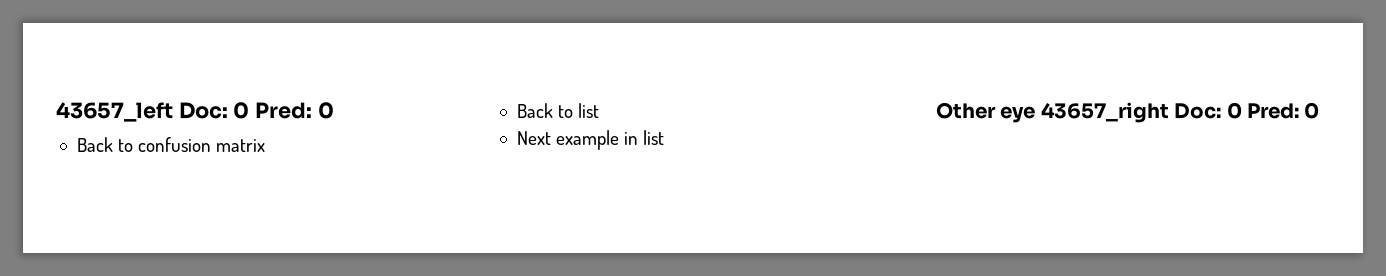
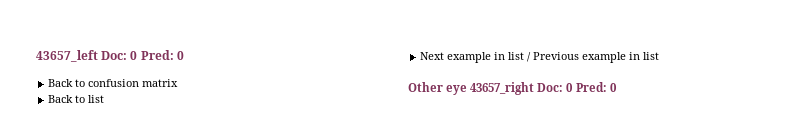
(665, 137) none -> [527,52,660,63] / Previous example in list

